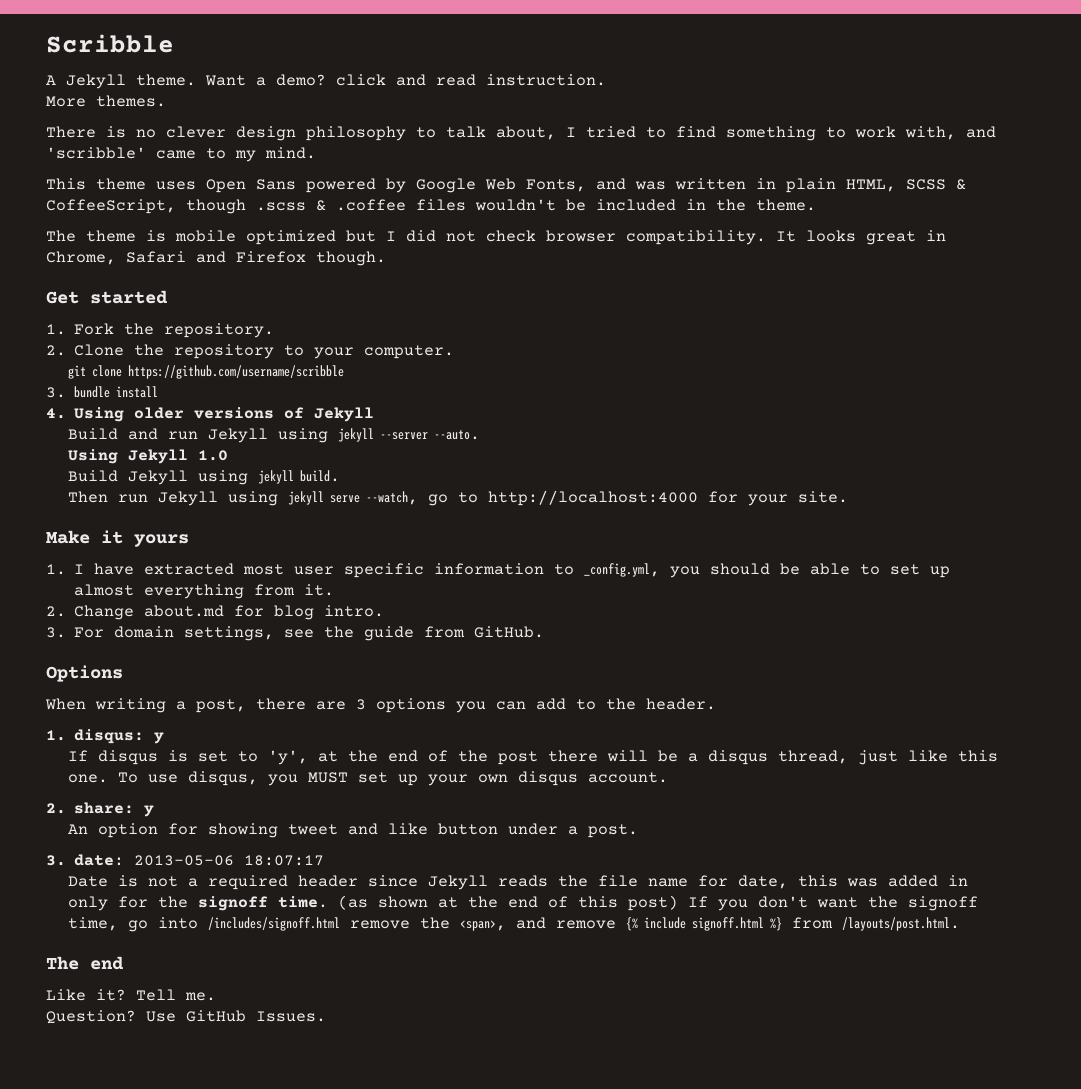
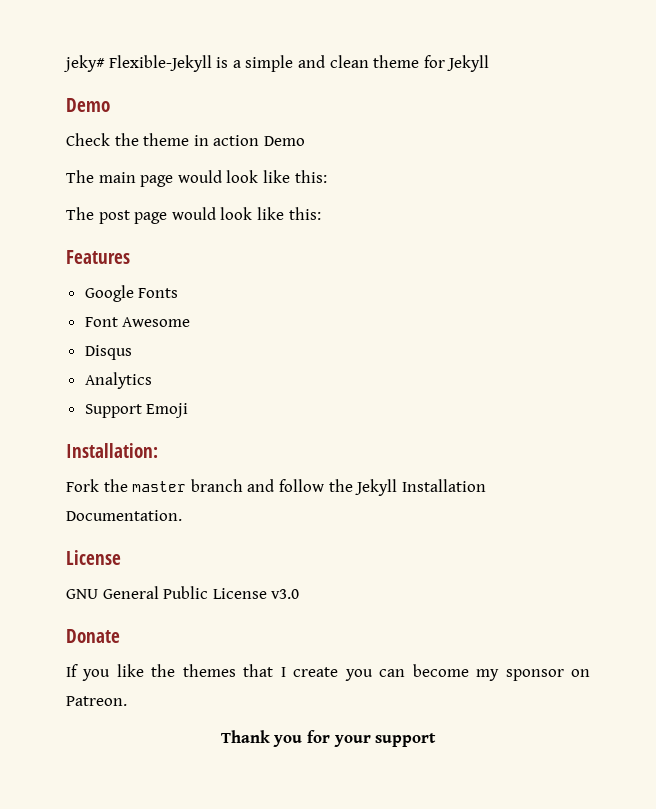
[46,34,174,53] [46,74,606,89] [46,95,166,107] [46,126,996,141] [46,147,316,162] [46,178,966,193] [46,199,816,214] [46,230,946,245] [46,251,386,266] [46,290,168,304] [46,323,275,338] [46,344,455,359] [67,365,344,379] [46,386,159,398] [46,407,375,422] [67,428,480,443] [67,449,228,464] [67,470,340,485] [67,490,848,506] [46,530,189,547] [46,563,951,578] [74,584,335,599] [46,605,385,620] [46,626,545,641] [46,665,123,682] [45,698,716,713] [46,729,165,744] [67,750,998,765] [67,771,668,786] [46,802,155,817] [67,823,638,838] [46,854,325,866] [67,875,968,890] [67,895,978,911] [67,917,960,932] [46,956,124,970] [46,989,216,1001] [46,1010,326,1024] Scribble // A Jekyll theme. Want a demo? click and read instruction. // More themes. // There is no clever design philosophy to talk about, I tried to find something to work with, and 'scribble' came to my mind. // This theme uses Open Sans powered by Google Web Fonts, and was written in plain HTML, SCSS & CoffeeScript, though .scss & .coffee files wouldn't be included in the theme. // The theme is mobile optimized but I did not check browser compatibility. It looks great in Chrome, Safari and Firefox though. // Get started // 1. Fork the repository. // 2. Clone the repository to your computer. // git clone https://github.com/username/scribble // 3. bundle install // 4. Using older versions of Jekyll // Build and run Jekyll using jekyll --server --auto. // Using Jekyll 1.0 // Build Jekyll using jekyll build. // Then run Jekyll using jekyll serve --watch, go to http://localhost:4000 for your site. // Make it yours // 1. I have extracted most user specific information to _config.yml, you should be able to set up almost everything from it. // 2. Change about.md for blog intro. // 3. For domain settings, see the guide from GitHub. // Options // When writing a post, there are 3 options you can add to the header. // 1. disqus: y // If disqus is set to 'y', at the end of the post there will be a disqus thread, just like this one. To use disqus, you MUST set up your own disqus account. // 2. share: y // An option for showing tweet and like button under a post. // 3. date: 2013-05-06 18:07:17 // Date is not a required header since Jekyll reads the file name for date, this was added in only for the signoff time. (as shown at the end of this post) If you don't want the signoff time, go into /includes/signoff.html remove the <span>, and remove {% include signoff.html %} from /layouts/post.html. // The end // Like it? Tell me. // Question? Use GitHub Issues. -> [63,55,490,72] [66,98,110,112] [66,133,305,146] [66,170,327,187] [66,207,321,224] [66,250,130,264] [84,285,179,302] [84,317,191,327] [84,345,132,360] [84,372,152,389] [84,403,189,418] [66,443,158,458] [66,479,486,496] [66,510,182,521] [66,550,121,565] [66,586,300,599] [66,629,120,643] [66,664,590,681] [66,696,127,706] [220,730,437,747] jeky# Flexible-Jekyll is a simple and clean theme for Jekyll // Demo // Check the theme in action Demo // The main page would look like this: // The post page would look like this: // Features // Google Fonts // Font Awesome // Disqus // Analytics // Support Emoji // Installation: // Fork the master branch and follow the Jekyll Installation Documentation. // License // GNU General Public License v3.0 // Donate // If you like the themes that I create you can become my sponsor on Patreon. // Thank you for your support

